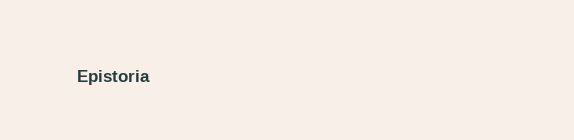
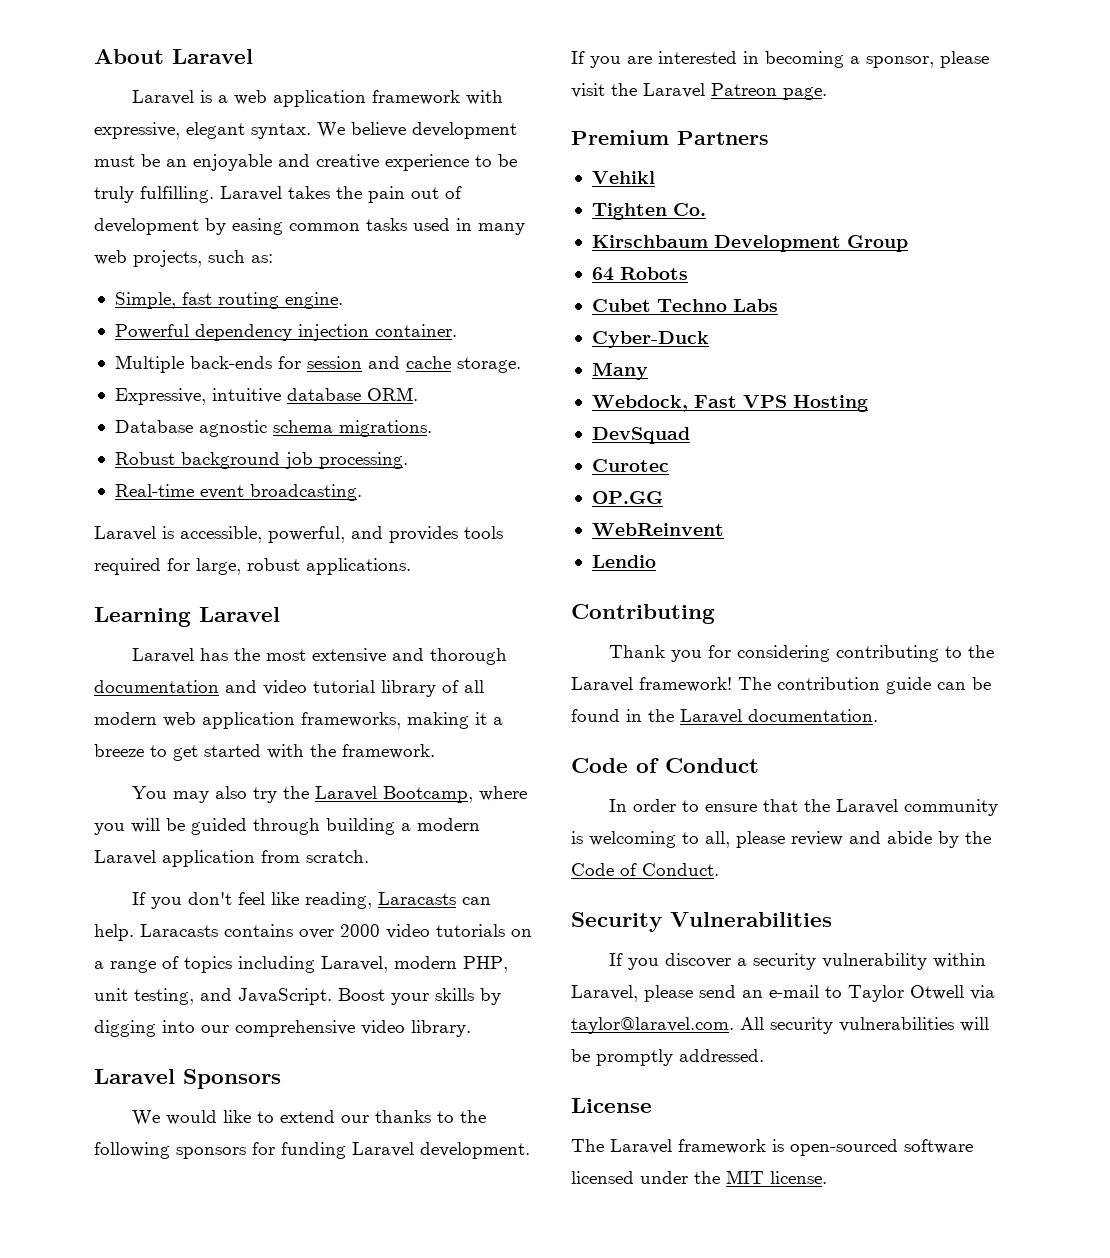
[77,70,150,85] Epistoria -> [94,49,253,64] [132,90,504,107] [94,122,517,139] [94,154,517,171] [94,186,462,203] [94,218,525,235] [94,250,273,267] [114,292,343,309] [114,324,457,341] [114,355,521,373] [114,387,418,405] [114,420,432,437] [114,452,408,469] [114,484,362,501] [94,526,503,543] [94,558,411,575] [94,607,280,627] [132,648,508,665] [94,680,484,697] [94,712,503,729] [94,744,435,761] [132,786,528,803] [94,818,480,835] [94,850,369,867] [132,892,492,909] [94,924,532,941] [94,956,508,973] [94,988,501,1005] [94,1020,471,1037] [94,1069,281,1089] [132,1110,487,1126] [94,1142,530,1159] [571,51,989,68] [571,83,827,100] [571,130,769,145] [591,171,655,184] [591,203,706,220] [591,235,908,252] [591,267,688,281] [591,299,778,312] [591,331,709,348] [591,362,648,380] [591,395,868,412] [591,427,690,444] [591,459,669,472] [591,491,663,504] [591,523,724,536] [591,555,656,568] [571,604,715,624] [609,645,995,662] [571,677,991,694] [571,709,878,724] [571,758,759,773] [609,799,999,816] [571,831,991,848] [571,863,719,876] [571,912,832,932] [609,953,987,970] [571,985,995,1002] [571,1017,989,1034] [571,1049,764,1066] [571,1098,652,1113] [571,1139,973,1156] [571,1170,827,1184] About Laravel // Laravel is a web application framework with expressive, elegant syntax. We believe development must be an enjoyable and creative experience to be truly fulfilling. Laravel takes the pain out of development by easing common tasks used in many web projects, such as: // Simple, fast routing engine. // Powerful dependency injection container. // Multiple back-ends for session and cache storage. // Expressive, intuitive database ORM. // Database agnostic schema migrations. // Robust background job processing. // Real-time event broadcasting. // Laravel is accessible, powerful, and provides tools required for large, robust applications. // Learning Laravel // Laravel has the most extensive and thorough documentation and video tutorial library of all modern web application frameworks, making it a breeze to get started with the framework. // You may also try the Laravel Bootcamp, where you will be guided through building a modern Laravel application from scratch. // If you don't feel like reading, Laracasts can help. Laracasts contains over 2000 video tutorials on a range of topics including Laravel, modern PHP, unit testing, and JavaScript. Boost your skills by digging into our comprehensive video library. // Laravel Sponsors // We would like to extend our thanks to the following sponsors for funding Laravel development. If you are interested in becoming a sponsor, please visit the Laravel Patreon page. // Premium Partners // Vehikl // Tighten Co. // Kirschbaum Development Group // 64 Robots // Cubet Techno Labs // Cyber-Duck // Many // Webdock, Fast VPS Hosting // DevSquad // Curotec // OP.GG // WebReinvent // Lendio // Contributing // Thank you for considering contributing to the Laravel framework! The contribution guide can be found in the Laravel documentation. // Code of Conduct // In order to ensure that the Laravel community is welcoming to all, please review and abide by the Code of Conduct. // Security Vulnerabilities // If you discover a security vulnerability within Laravel, please send an e-mail to Taylor Otwell via taylor@laravel.com. All security vulnerabilities will be promptly addressed. // License // The Laravel framework is open-sourced software licensed under the MIT license.

